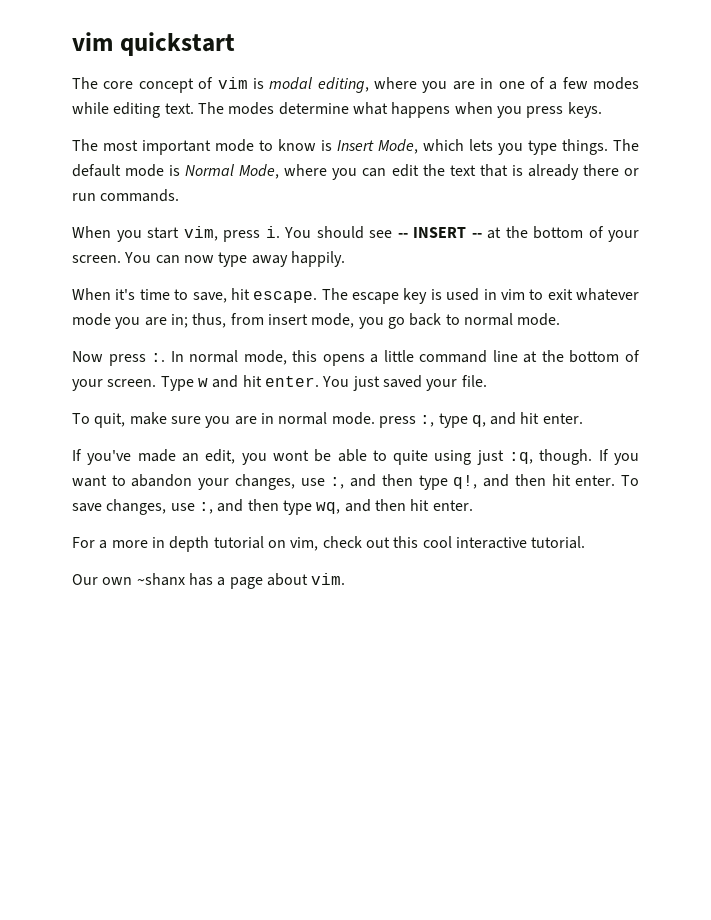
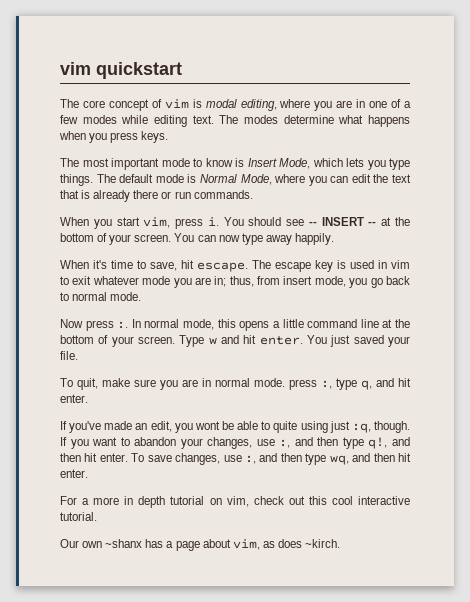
[311,573,346,585] vim. -> [232,539,341,550] vim, as does ~kirch.

